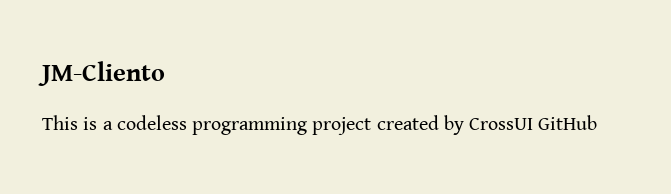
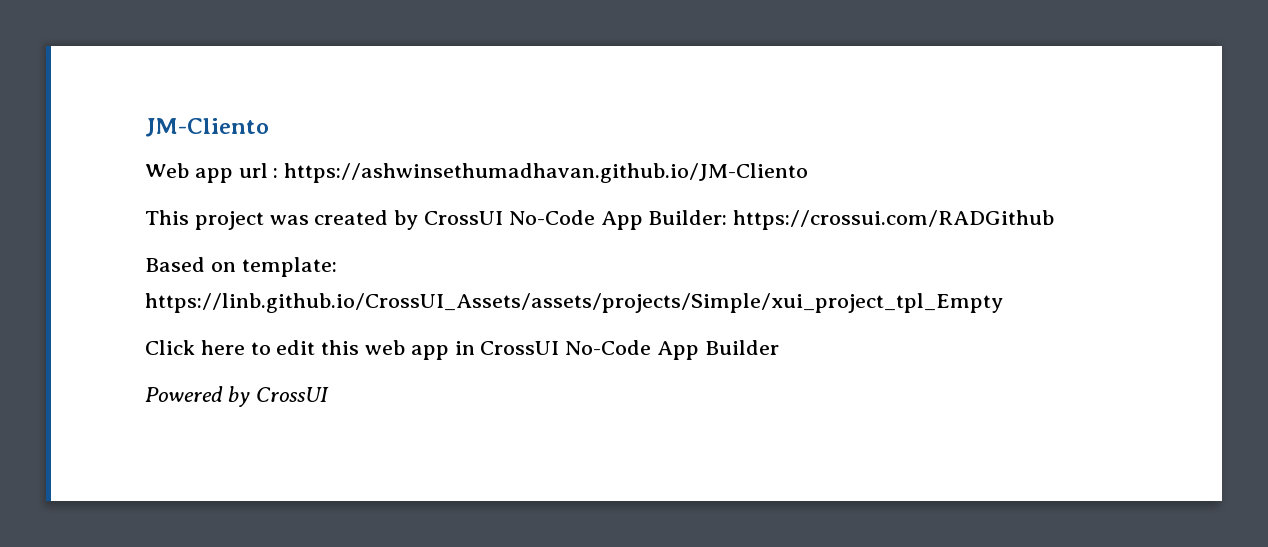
[42,115,598,135] This is a codeless programming project created by CrossUI GitHub -> [145,163,809,183] [145,210,1055,230] [145,257,337,277] [145,293,1003,313] [145,340,779,360] [145,386,329,407] Web app url : https://ashwinsethumadhavan.github.io/JM-Cliento // This project was created by CrossUI No-Code App Builder: https://crossui.com/RADGithub // Based on template: https://linb.github.io/CrossUI_Assets/assets/projects/Simple/xui_project_tpl_Empty // Click here to edit this web app in CrossUI No-Code App Builder // Powered by CrossUI

